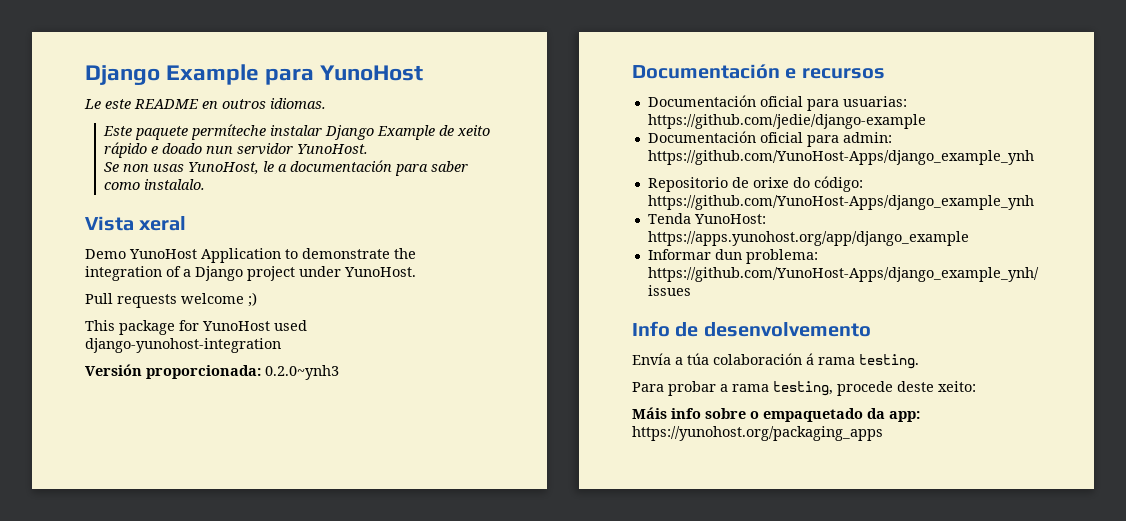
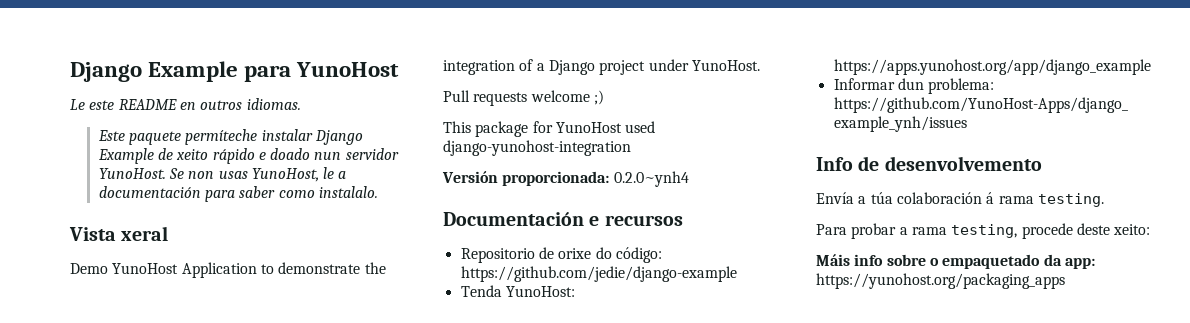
(369, 149) // -> (166, 173) none
[265,365,339,380] 0.2.0~ynh3 -> [613,171,689,187] 0.2.0~ynh4
[647,95,907,111] [647,114,926,129] [647,131,892,147] [647,150,1034,165] // Documentación oficial para usuarias: https://github.com/jedie/django-example // Documentación oficial para admin: https://github.com/YunoHost-Apps/django_example_ynh -> (683, 220) none
[647,195,1034,210] https://github.com/YunoHost-Apps/django_example_ynh -> [460,266,737,282] https://github.com/jedie/django-example

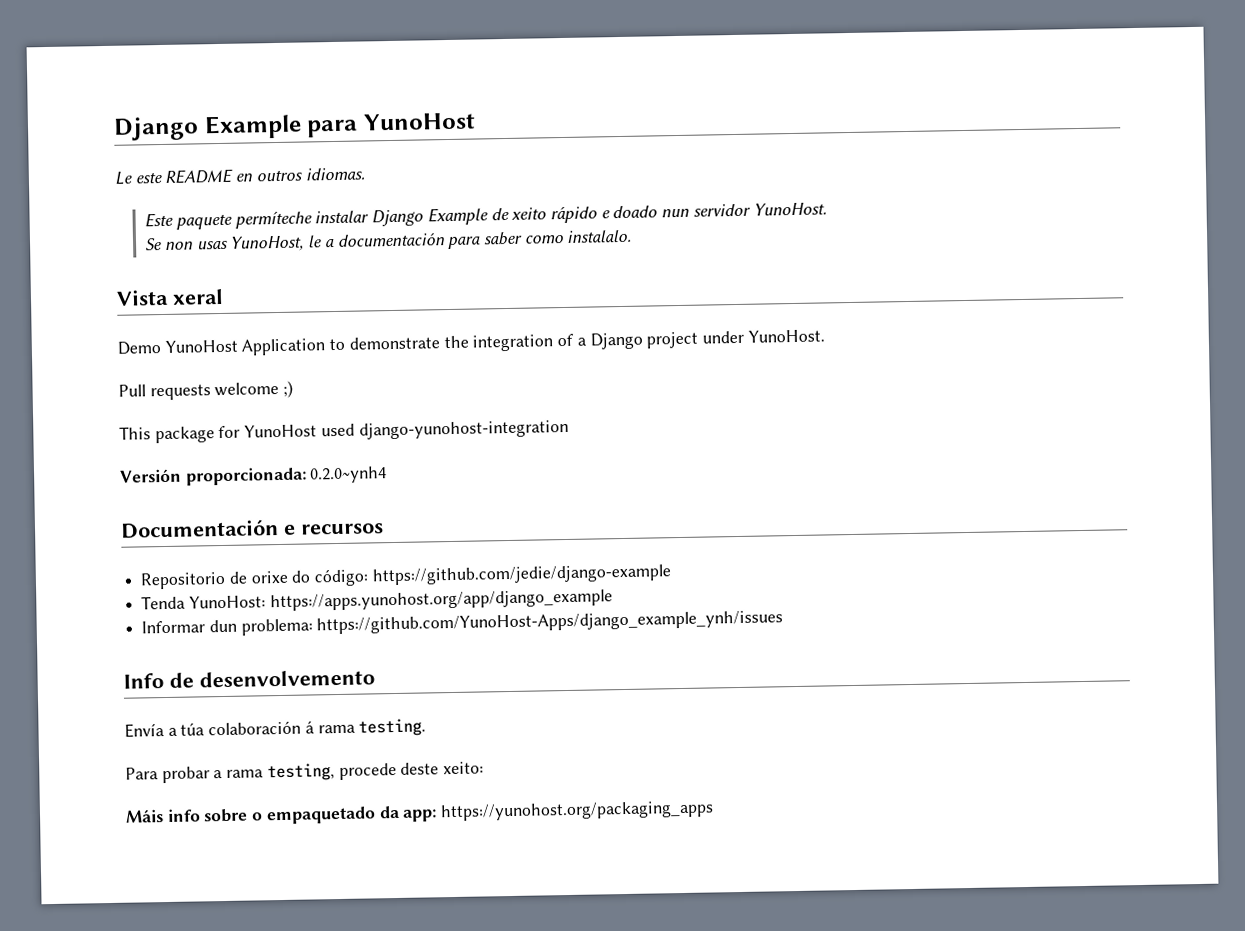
(166, 173) none -> (827, 209) //

